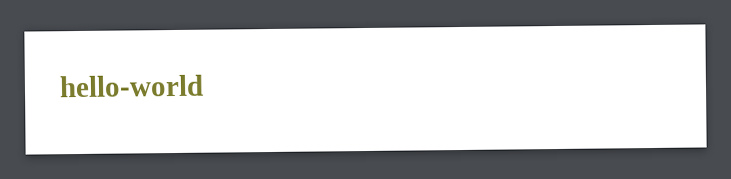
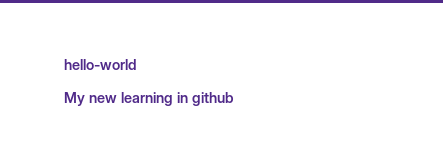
(204, 86) none -> [64,92,234,106] // My new learning in github

